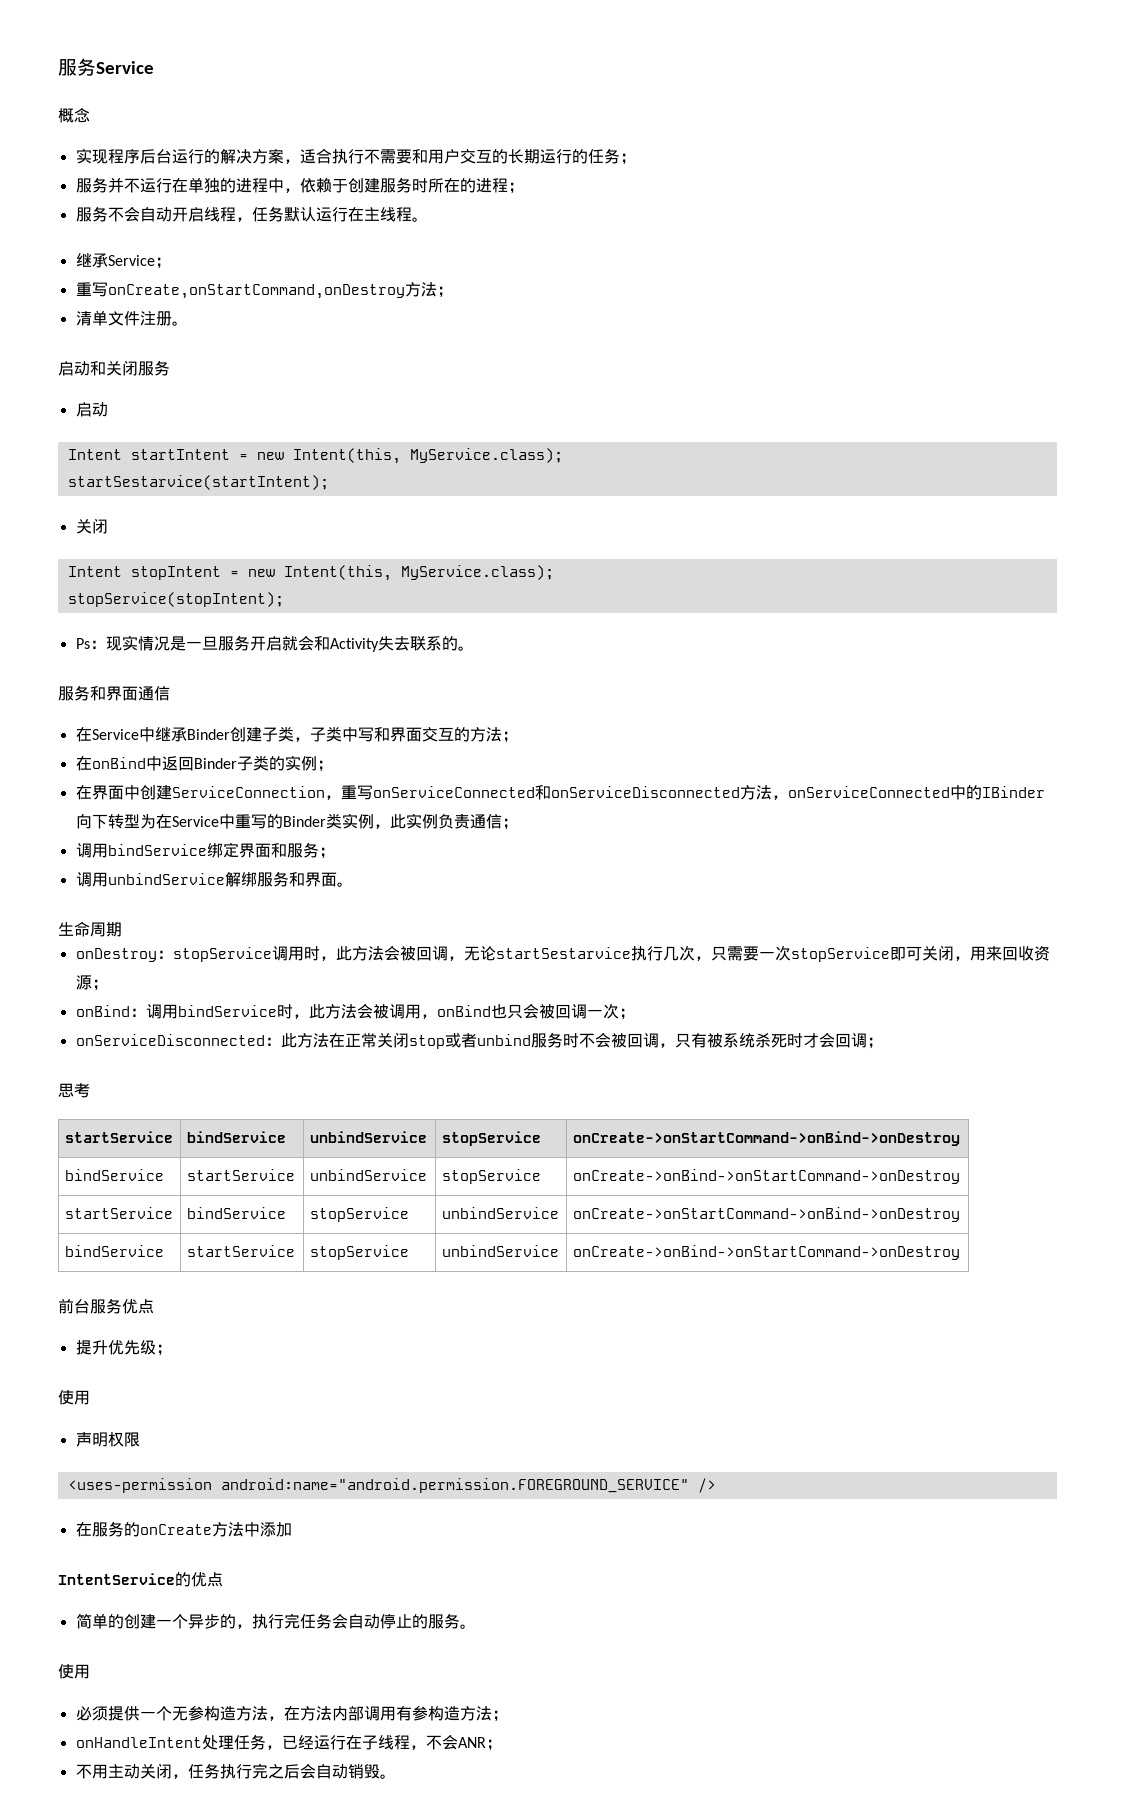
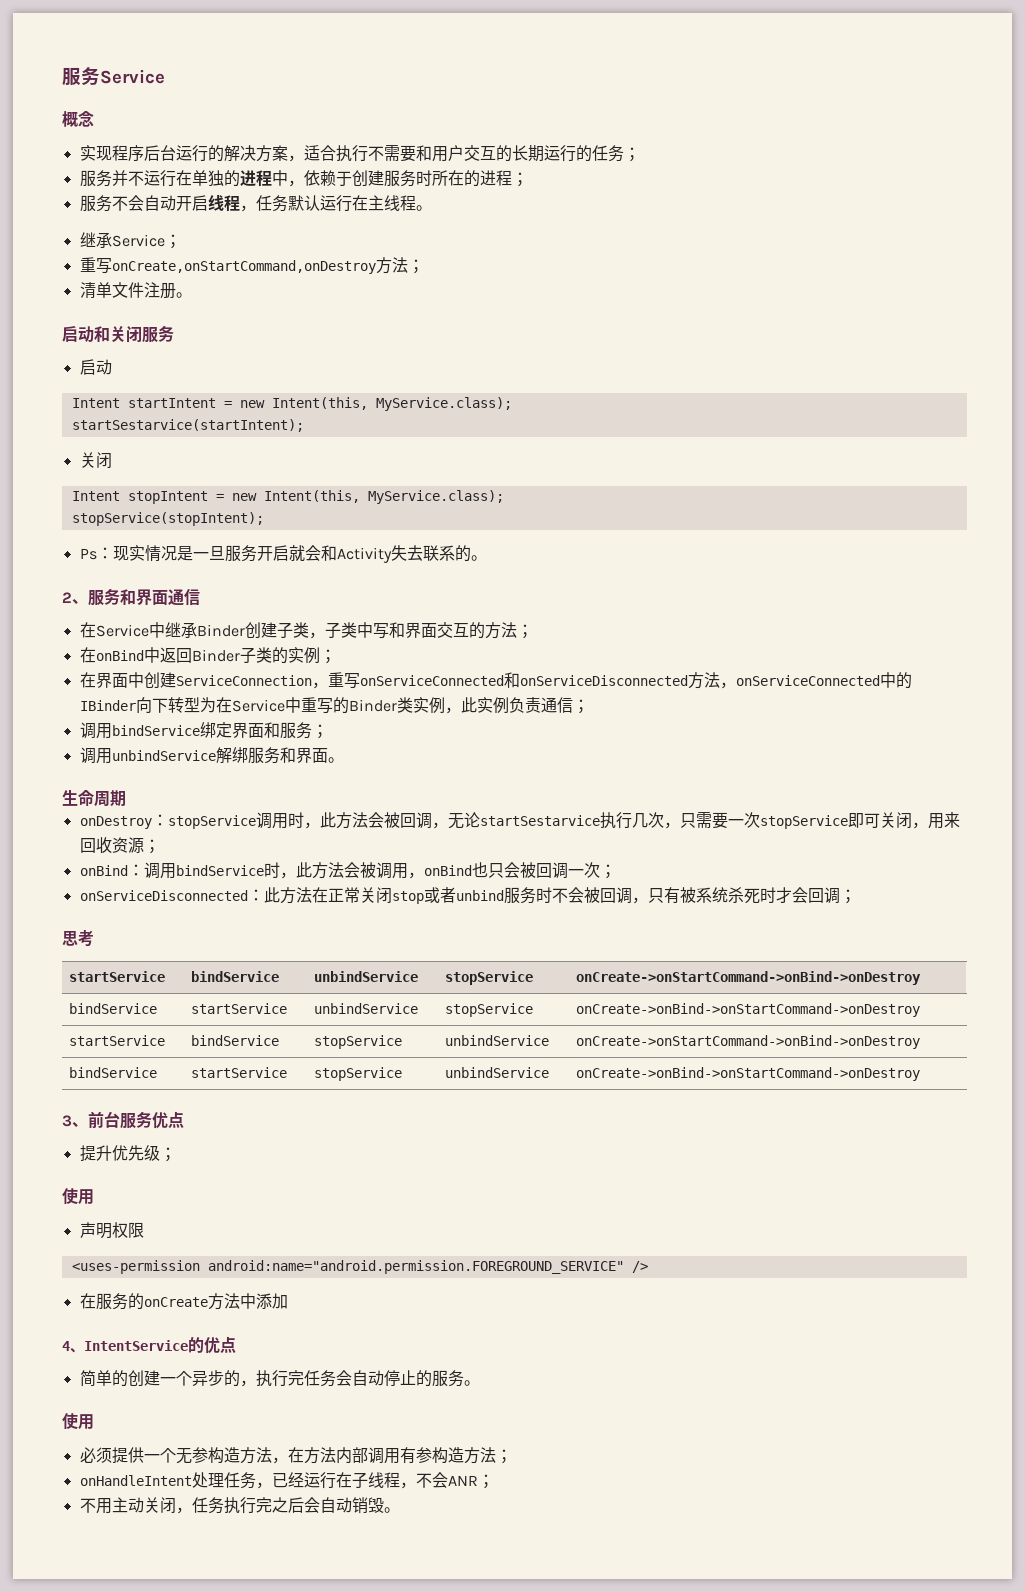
(474, 648) none -> [62,592,88,604] 2、
(960, 1252) none -> [62,1115,88,1127] 3、
(292, 1529) none -> [62,1341,84,1353] 4、

